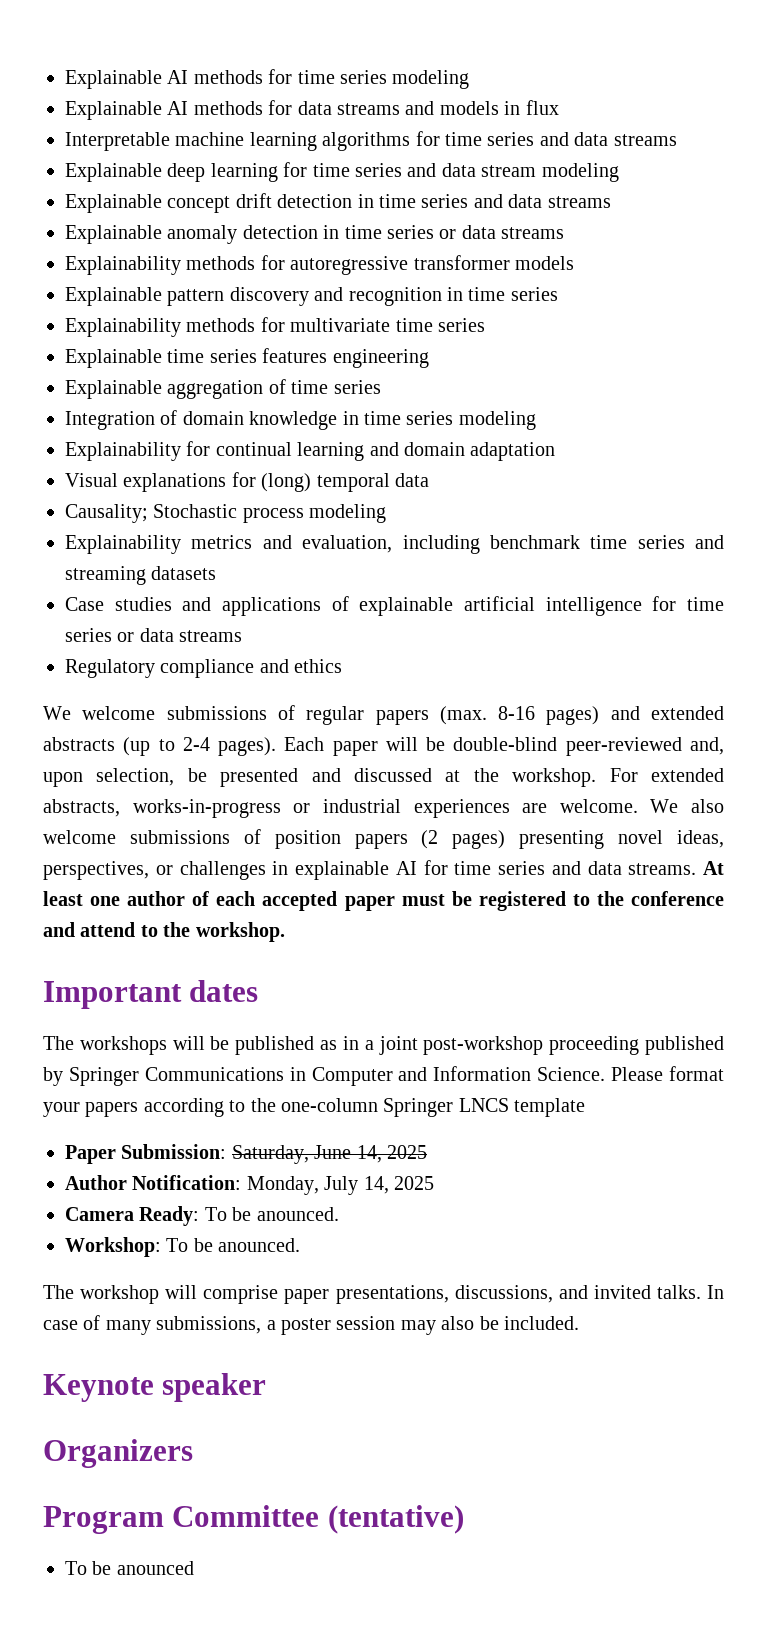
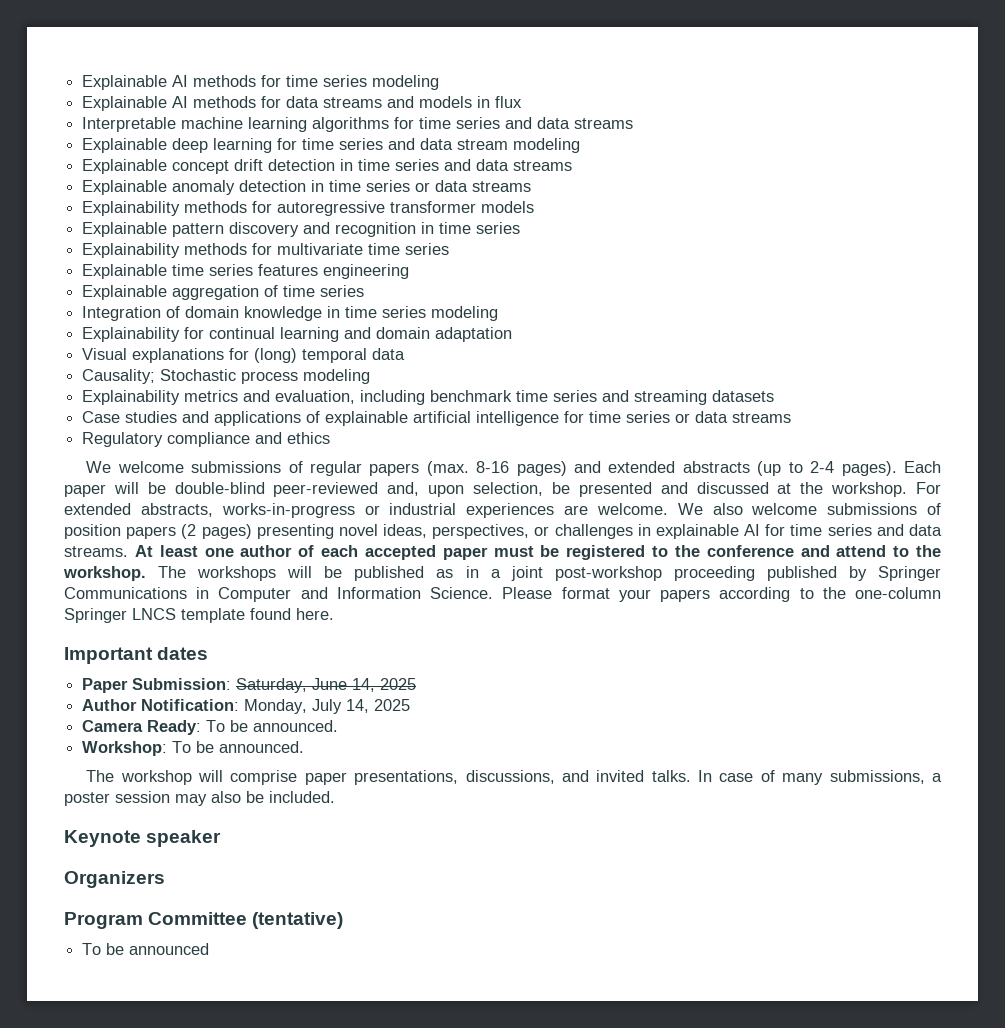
[43,980,259,1009] // Important dates // -> (146, 573) none
(586, 1107) none -> [250,608,334,620] [64,647,209,664] found here. // Important dates
[256,1207,339,1221] anounced. -> [253,720,339,732] announced.
[218,1238,301,1252] anounced. -> [219,741,305,753] announced.
[116,1561,194,1575] anounced -> [129,943,210,955] announced

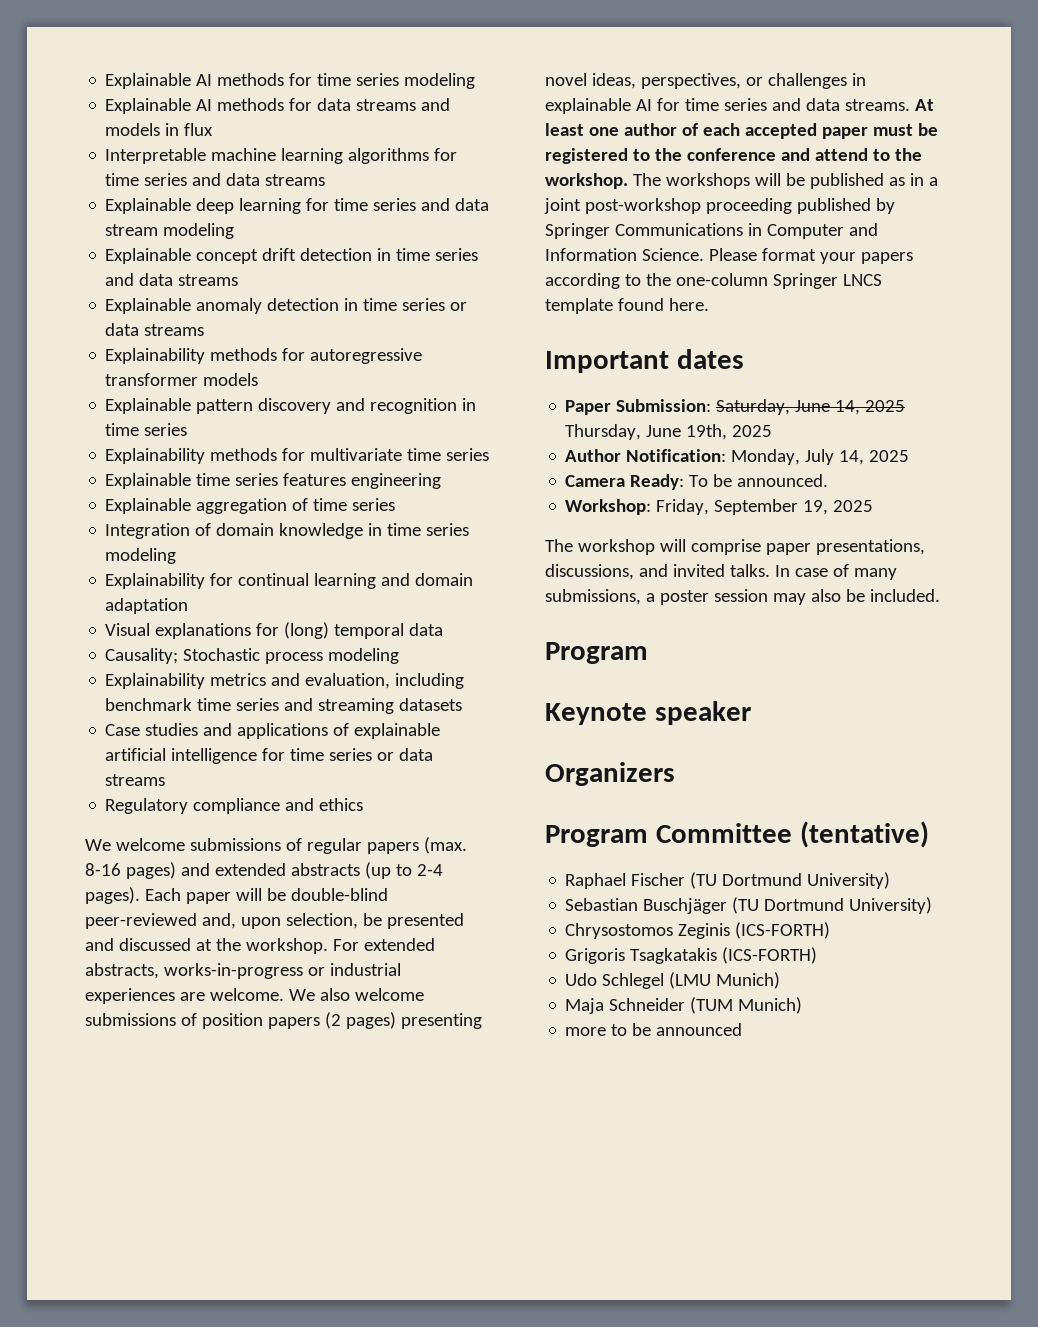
(417, 684) none -> [565,424,773,440] Thursday, June 19th, 2025
[172,741,305,753] To be announced. -> [656,499,874,515] Friday, September 19, 2025
(335, 797) none -> [545,642,648,664] // Program
[82,943,102,955] To -> [565,872,891,889] [565,897,933,914] [565,922,831,939] [565,947,818,964] [565,972,781,989] [565,997,803,1014] [565,1024,628,1036] Raphael Fischer (TU Dortmund University) // Sebastian Buschjäger (TU Dortmund University) // Chrysostomos Zeginis (ICS-FORTH) // Grigoris Tsagkatakis (ICS-FORTH) // Udo Schlegel (LMU Munich) // Maja Schneider (TUM Munich) // more to

